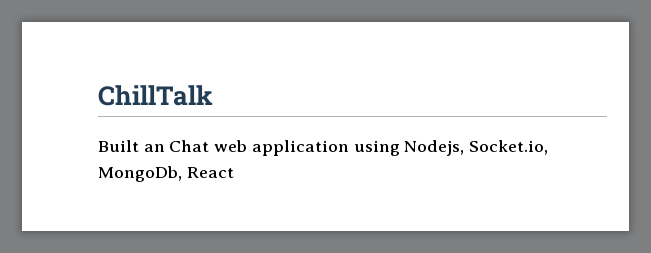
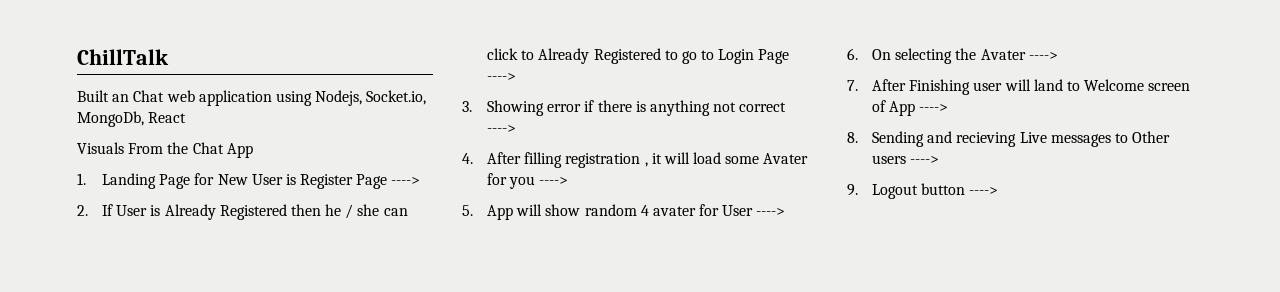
(234, 172) none -> [77,142,253,158] [77,173,421,189] [77,204,408,220] [487,48,790,64] [487,73,517,81] [462,100,787,116] [487,125,517,133] [462,152,809,168] [487,173,569,189] [462,204,786,220] [847,48,1058,64] [847,79,1191,95] [872,100,949,116] [847,131,1171,147] [872,155,940,164] [847,183,999,199] // Visuals From the Chat App // 1. Landing Page for New User is Register Page ----> // 2. If User is Already Registered then he / she can click to Already Registered to go to Login Page ----> // 3. Showing error if there is anything not correct ----> // 4. After filling registration , it will load some Avater for you ----> // 5. App will show random 4 avater for User ----> // 6. On selecting the Avater ----> // 7. After Finishing user will land to Welcome screen of App ----> // 8. Sending and recieving Live messages to Other users ----> // 9. Logout button ---->

